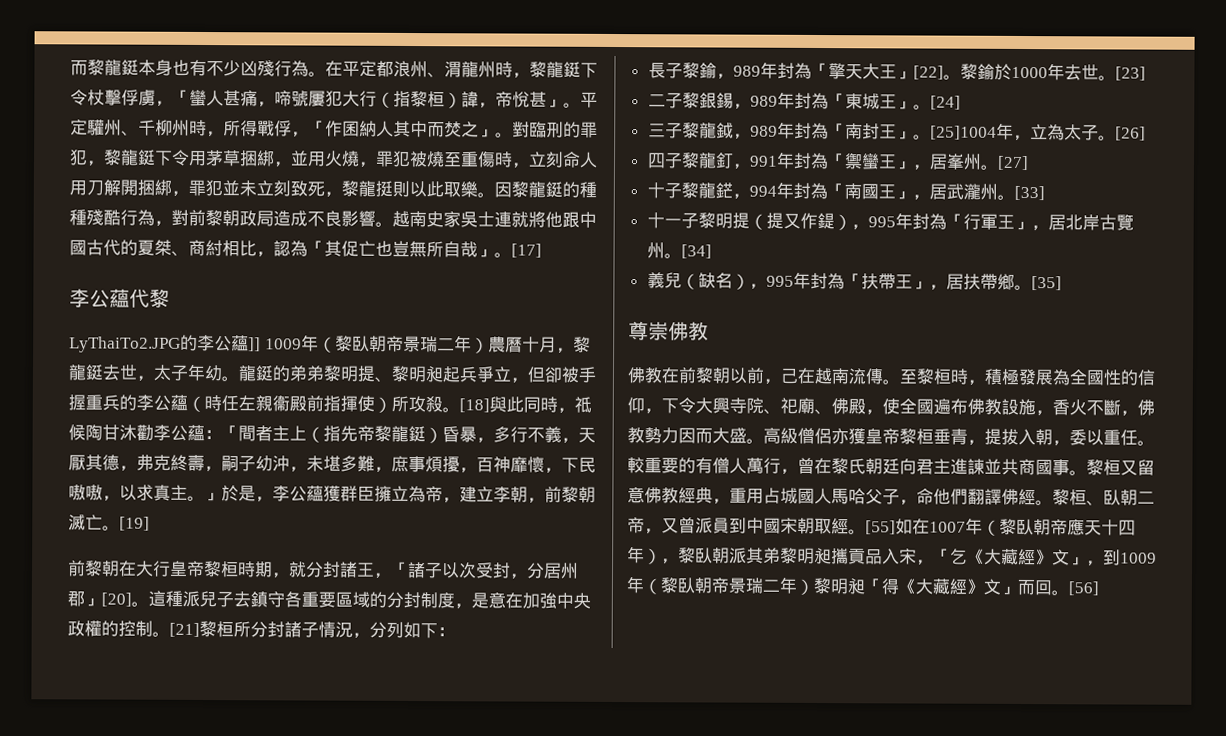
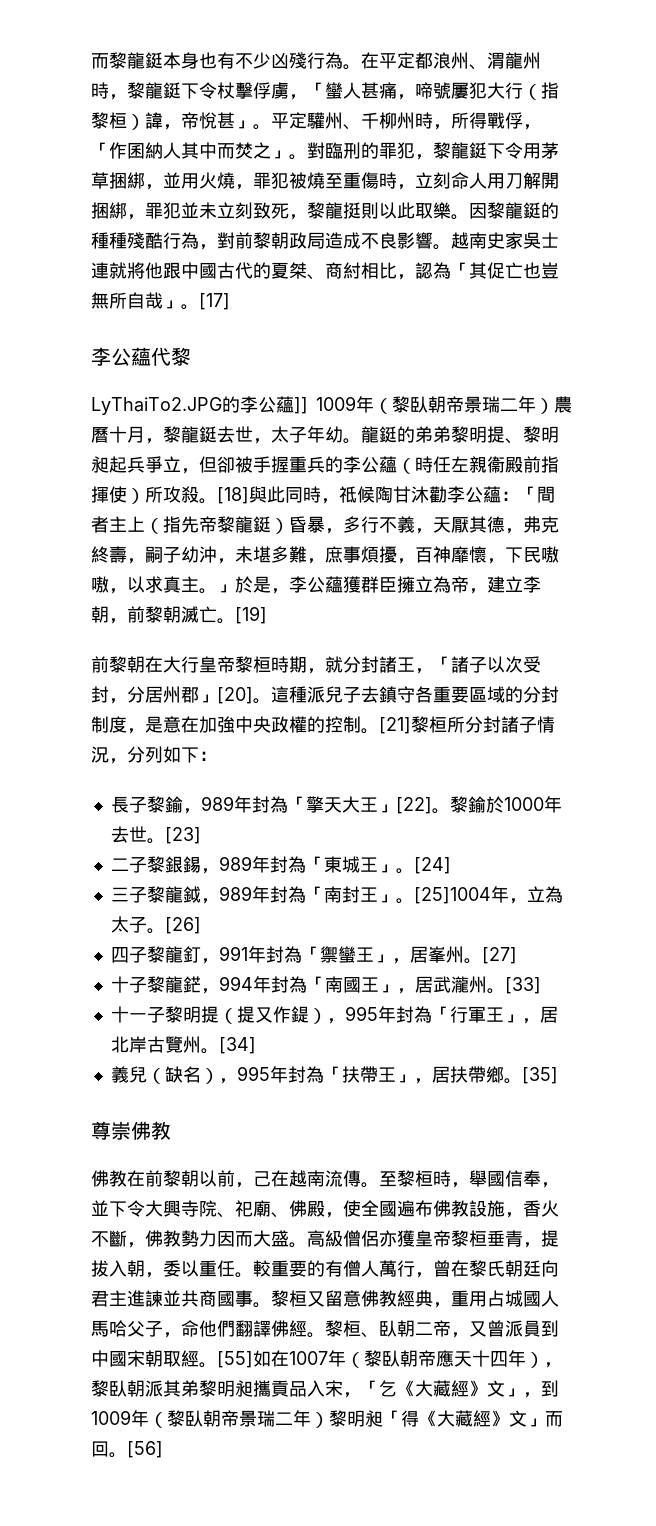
[984,368,1155,386] [627,397,662,415] 積極發展為全國性的信仰， -> [469,1170,559,1188] [91,1200,109,1216] 舉國信奉，並

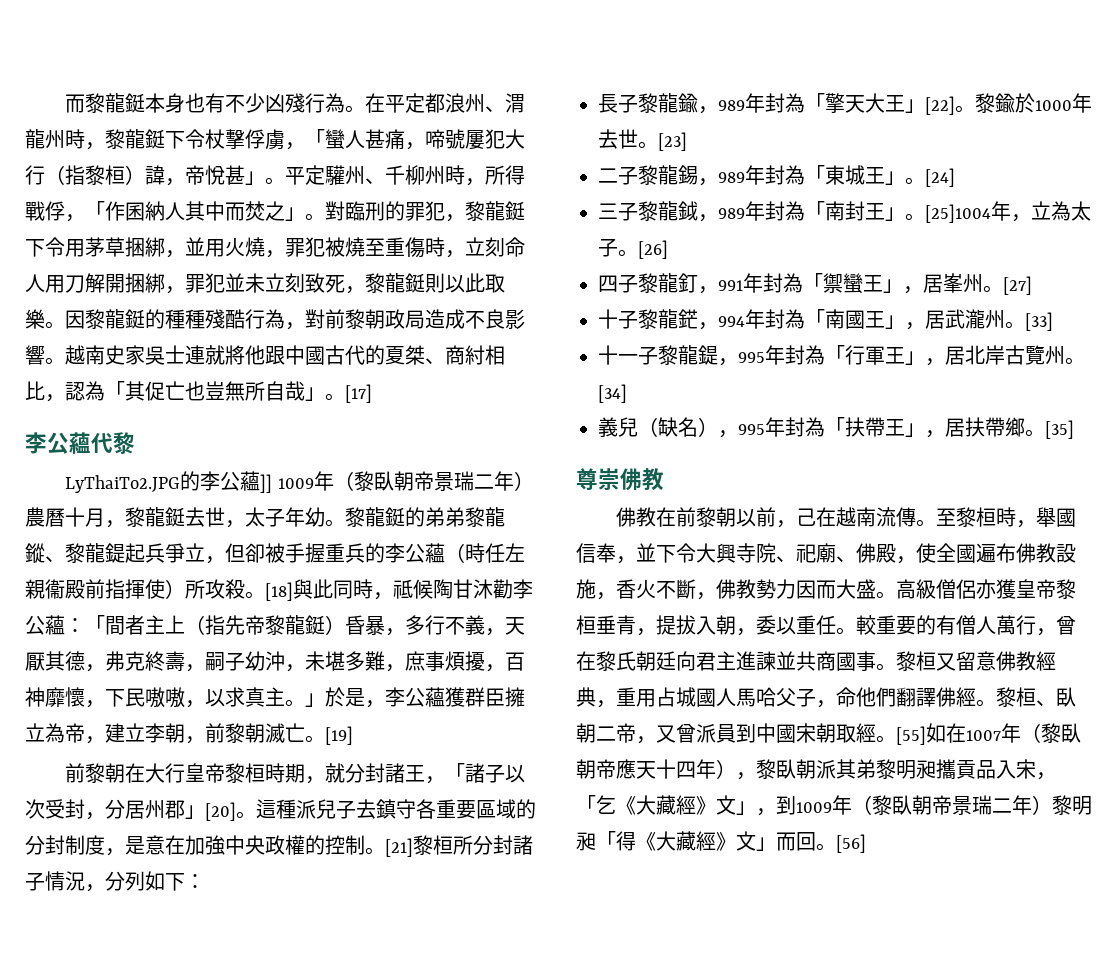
[343,202,361,219] 挺 -> [405,273,425,293] 鋌
(361, 441) none -> [345,507,365,527] 黎
[469,426,559,444] [91,456,109,473] 明提、黎明昶 -> [485,507,505,527] [25,543,125,563] 龍鏦、黎龍鍉
(165, 804) none -> [658,93,678,113] 龍
[164,856,183,873] 銀 -> [658,165,678,185] 龍
[182,1006,327,1024] 明提（提又作鍉） -> [678,345,718,365] 龍鍉

